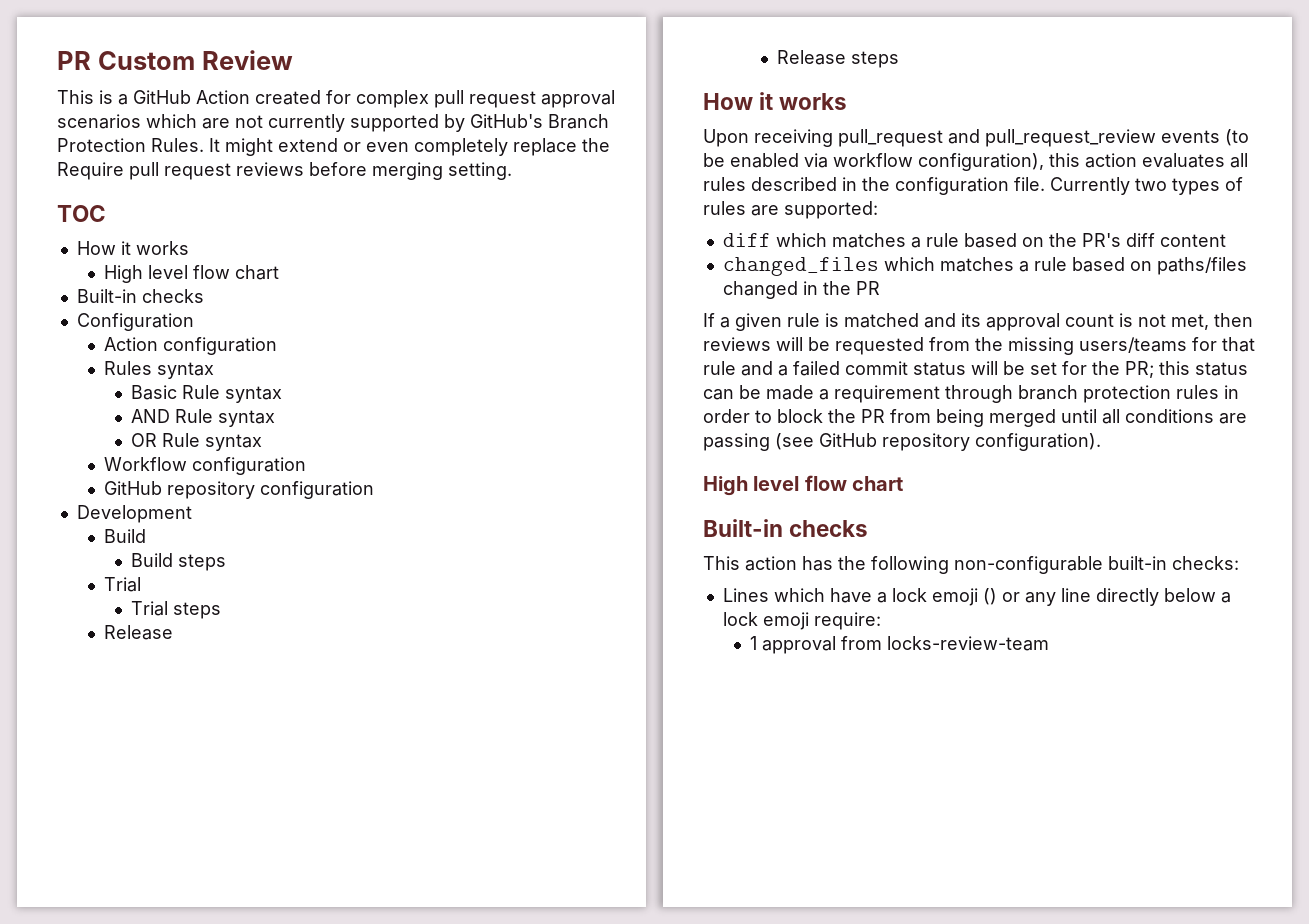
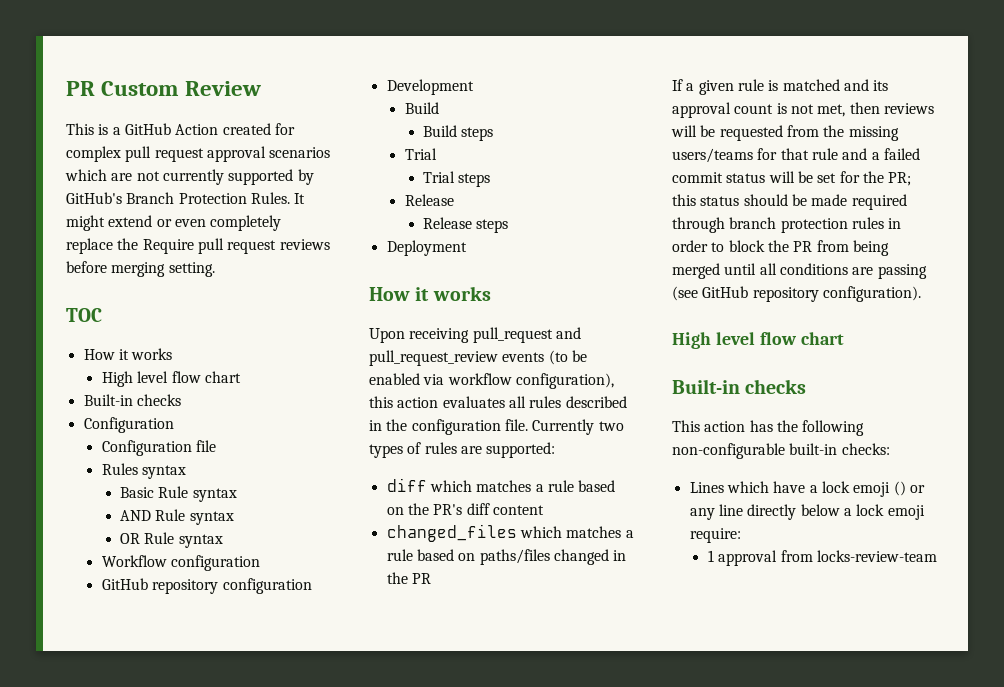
[103,337,277,355] Action configuration -> [101,440,217,456] Configuration file
(899, 59) none -> [386,240,467,256] // Deployment
[703,389,734,400] can -> [743,194,788,206] should
[819,385,940,403] a requirement -> [851,194,907,210] required

